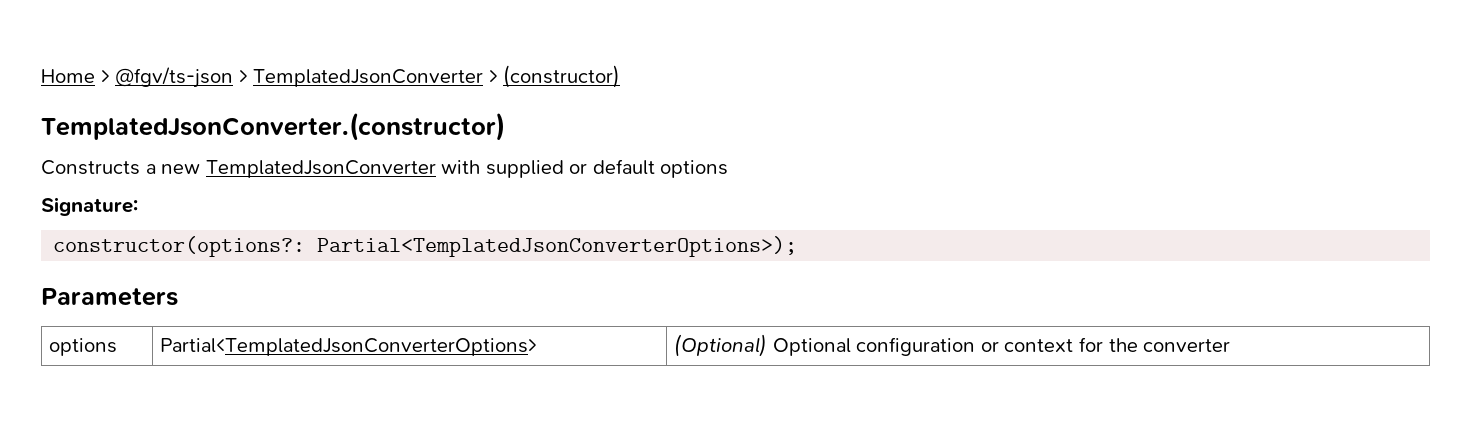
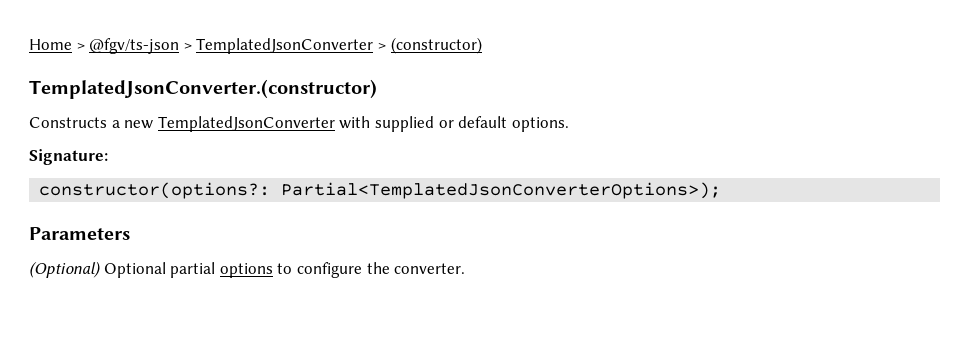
[660,160,729,178] options -> [511,117,569,132] options.
[49,338,118,356] [160,338,538,356] [674,334,1231,357] // options | Partial<TemplatedJsonConverterOptions> | (Optional) Optional configuration or context for the converter -> [29,261,466,278] // (Optional) Optional partial options to configure the converter.

